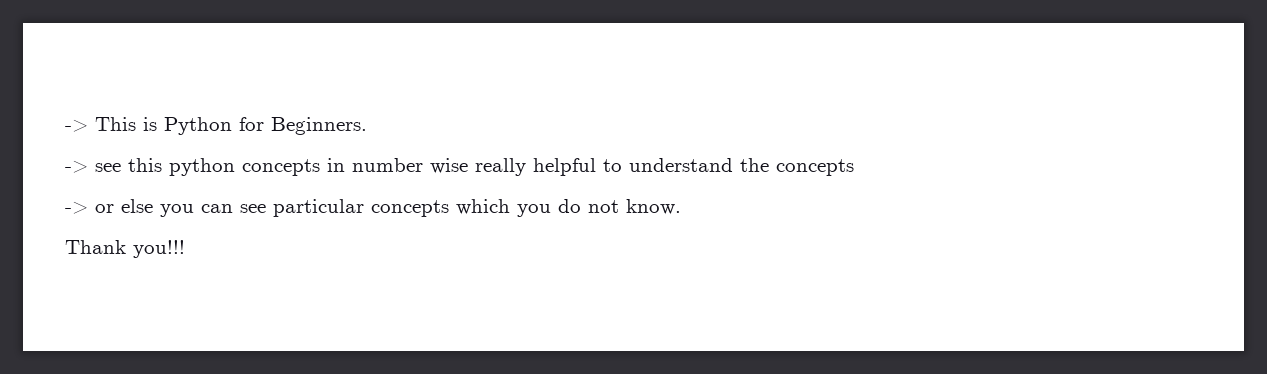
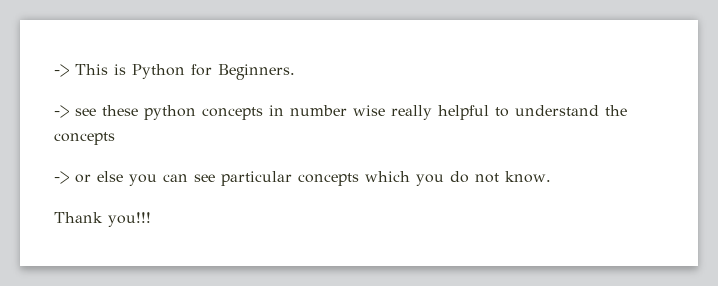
[128,158,162,172] this -> [102,105,138,116] these

